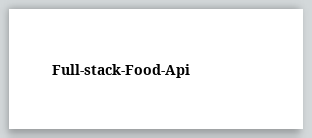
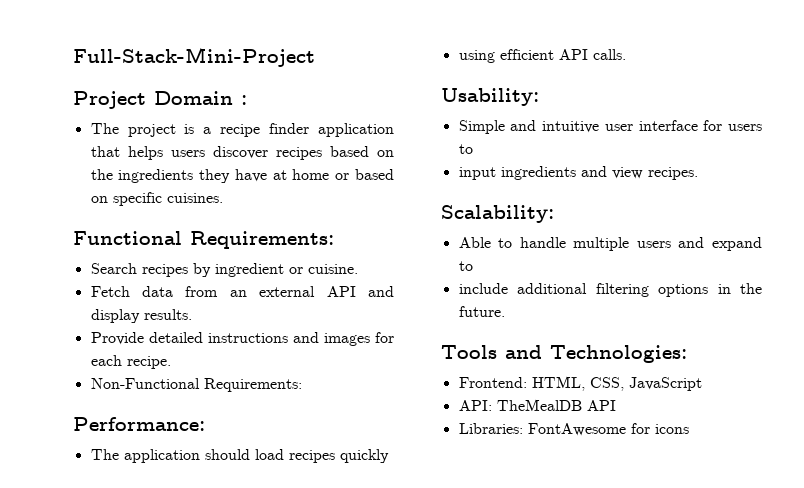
[52,64,190,78] Full-stack-Food-Api -> [73,47,315,67] [73,91,247,109] [90,123,394,137] [90,146,394,160] [90,169,394,183] [90,192,223,206] [73,231,334,249] [90,263,358,277] [90,286,394,297] [90,309,192,323] [90,332,394,346] [90,355,171,369] [90,378,302,392] [73,417,205,431] [90,449,389,463] [458,49,626,63] [441,88,539,106] [458,120,762,134] [458,144,473,154] [458,166,698,180] [441,205,554,223] [458,237,762,251] [458,261,473,271] [458,283,762,297] [458,306,505,317] [441,345,687,363] [458,376,702,391] [458,399,616,411] [458,423,689,436] Full-Stack-Mini-Project // Project Domain : // The project is a recipe finder application that helps users discover recipes based on the ingredients they have at home or based on specific cuisines. // Functional Requirements: // Search recipes by ingredient or cuisine. // Fetch data from an external API and display results. // Provide detailed instructions and images for each recipe. // Non-Functional Requirements: // Performance: // The application should load recipes quickly // using efficient API calls. // Usability: // Simple and intuitive user interface for users to // input ingredients and view recipes. // Scalability: // Able to handle multiple users and expand to // include additional filtering options in the future. // Tools and Technologies: // Frontend: HTML, CSS, JavaScript // API: TheMealDB API // Libraries: FontAwesome for icons

